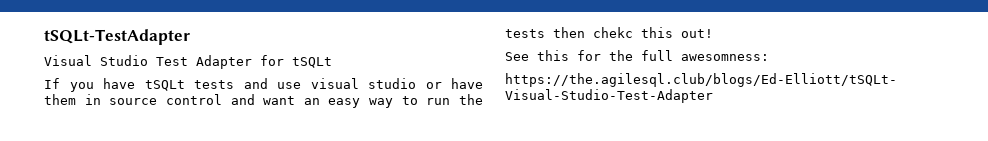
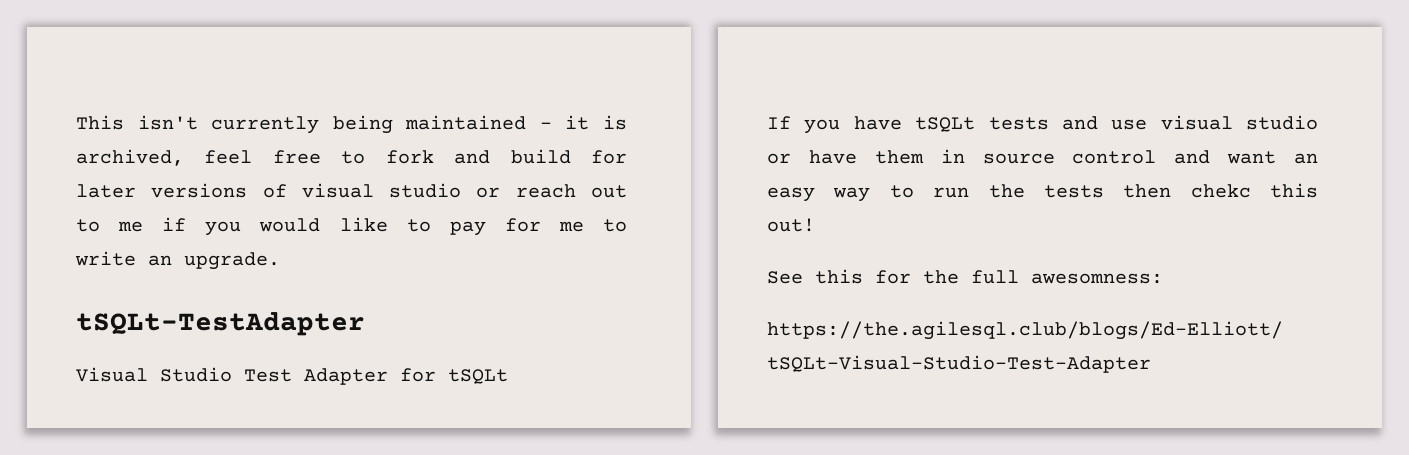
(44, 37) none -> [76,115,627,134] [76,149,628,166] [76,183,627,198] [76,217,628,236] [75,251,280,270] This isn't currently being maintained - it is archived, feel free to fork and build for later versions of visual studio or reach out to me if you would like to pay for me to write an upgrade. //

